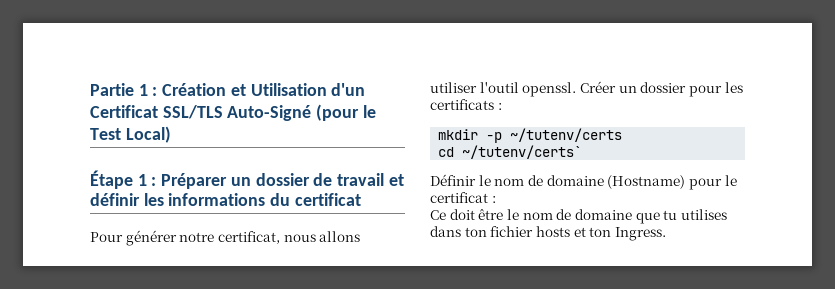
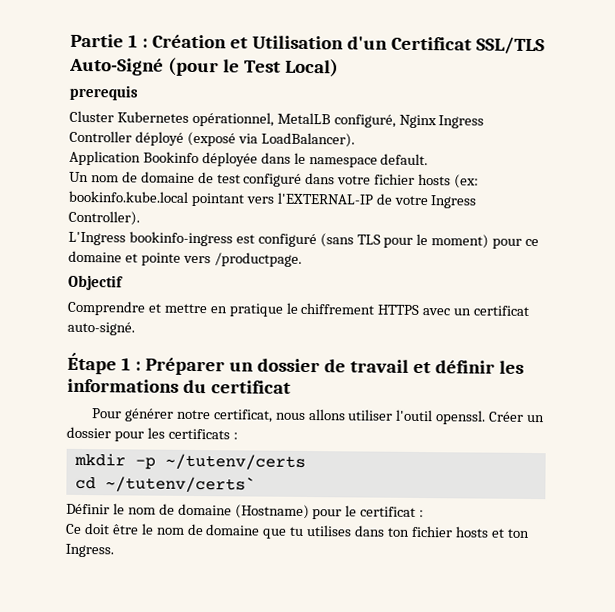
(171, 134) none -> [69,84,138,101] [69,110,485,129] [69,130,355,148] [69,150,429,168] [69,171,480,189] [68,190,477,209] [68,210,140,226] [68,231,540,249] [68,250,302,267] [68,274,124,291] [67,300,531,317] [67,321,135,336] // prerequis // Cluster Kubernetes opérationnel, MetalLB configuré, Nginx Ingress Controller déployé (exposé via LoadBalancer). // Application Bookinfo déployée dans le namespace default. // Un nom de domaine de test configuré dans votre fichier hosts (ex: bookinfo.kube.local pointant vers l'EXTERNAL-IP de votre Ingress Controller). // L'Ingress bookinfo-ingress est configuré (sans TLS pour le moment) pour ce domaine et pointe vers /productpage. // Objectif // Comprendre et mettre en pratique le chiffrement HTTPS avec un certificat auto-signé.

